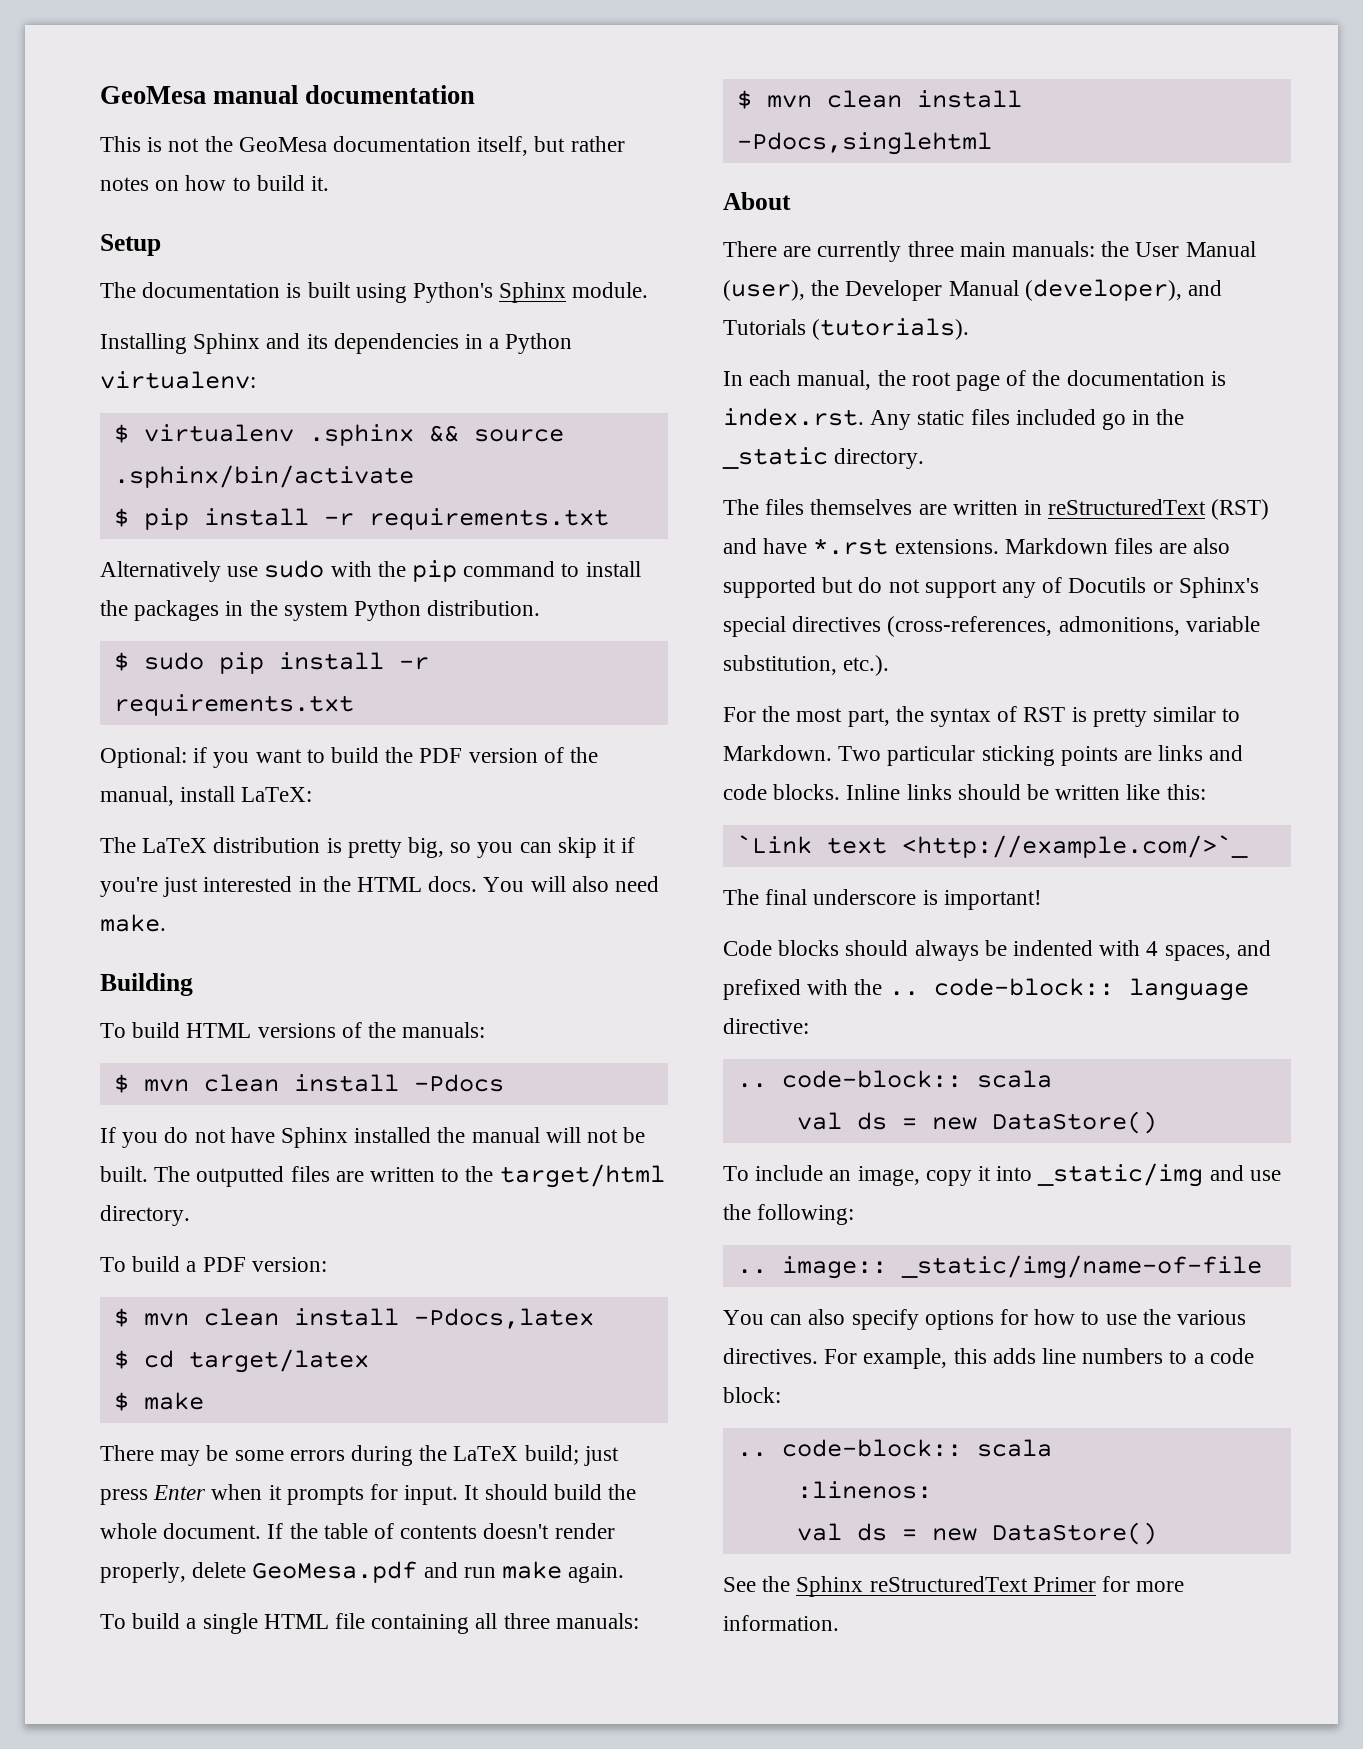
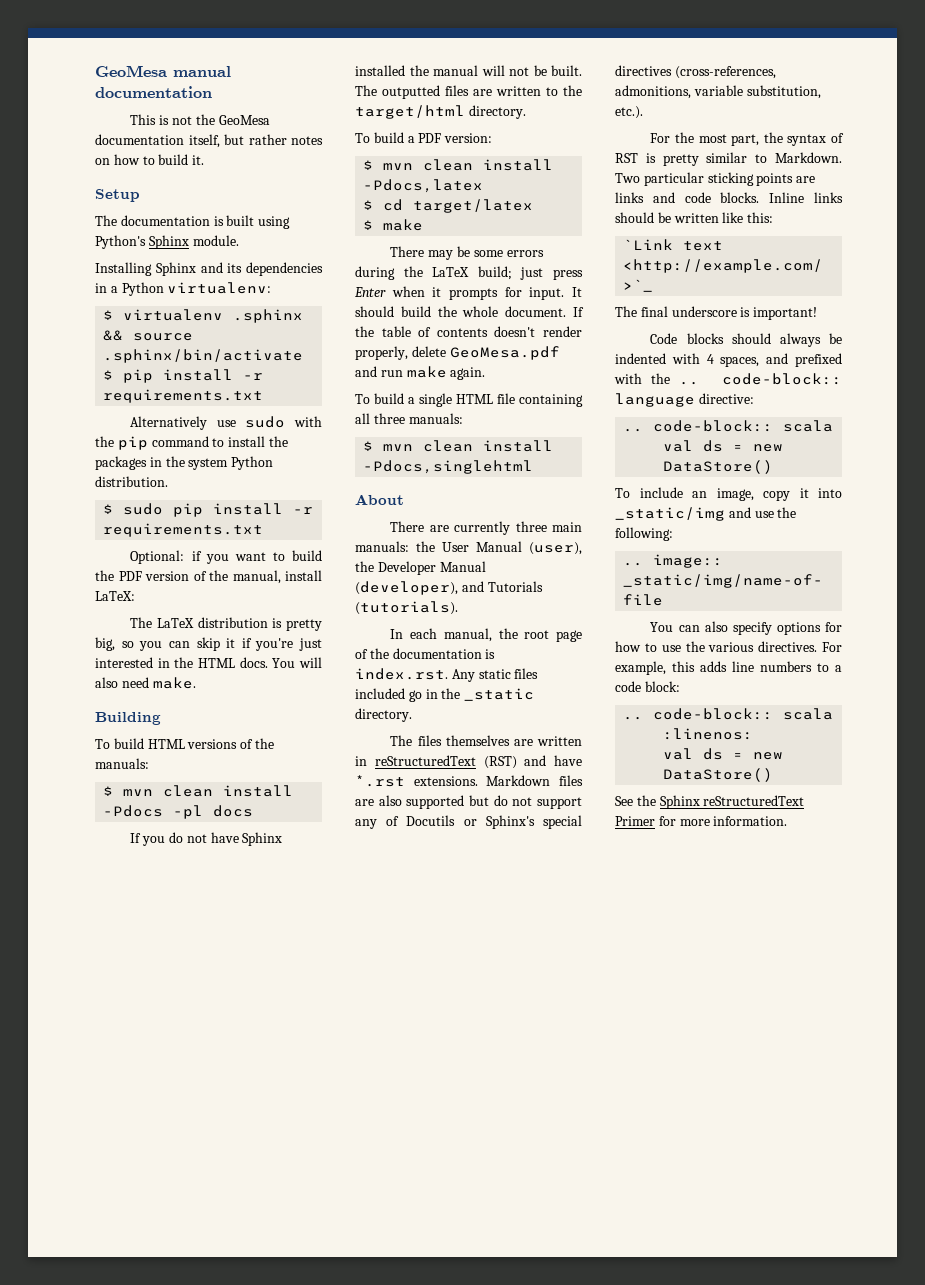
(504, 1083) none -> [173,805,254,819] -pl docs

